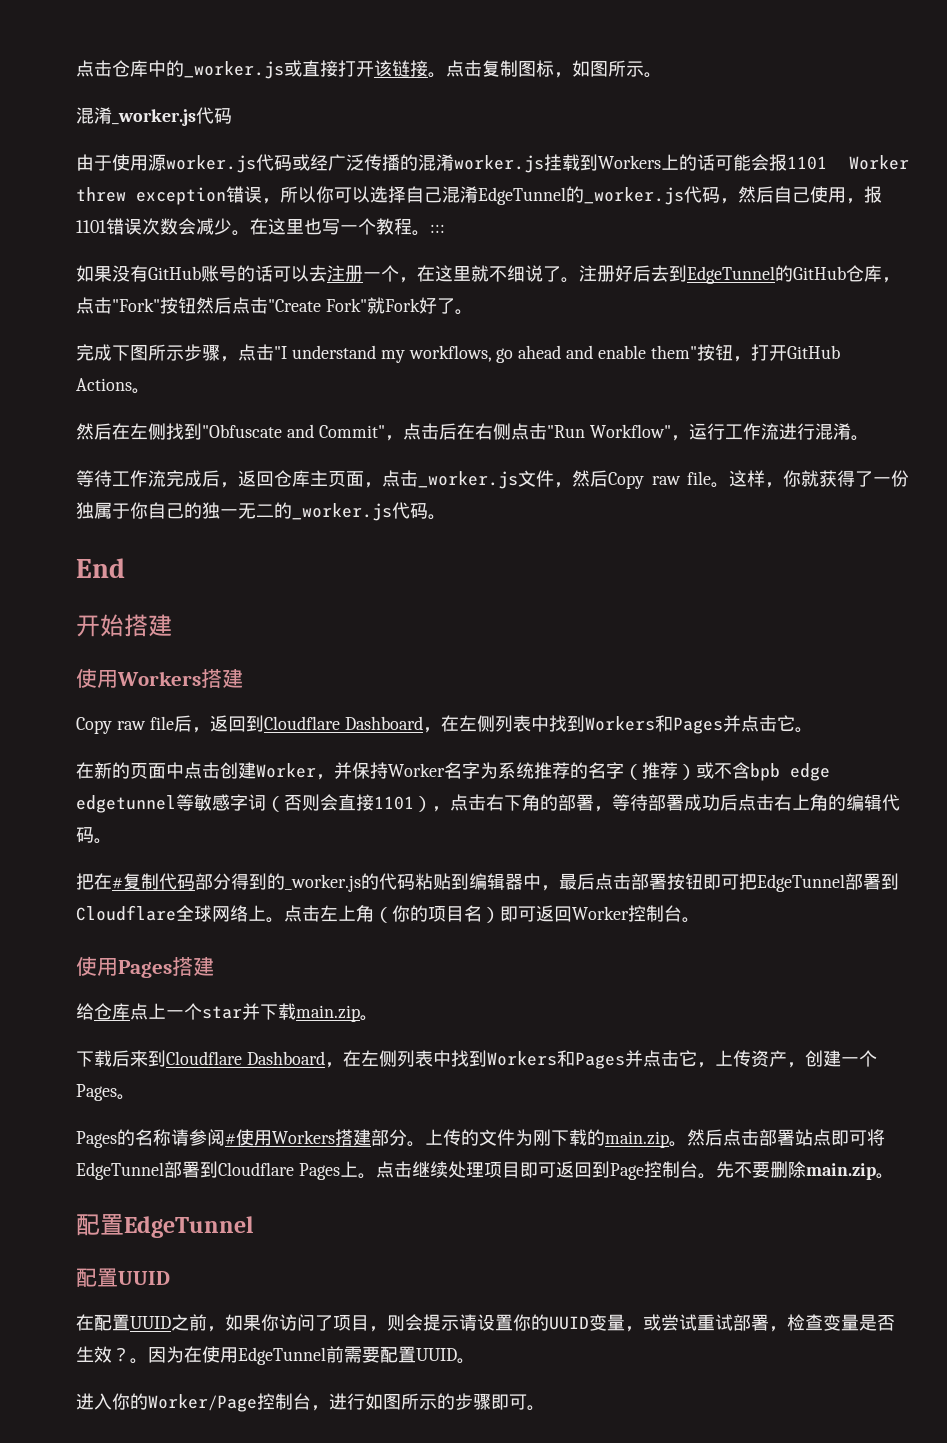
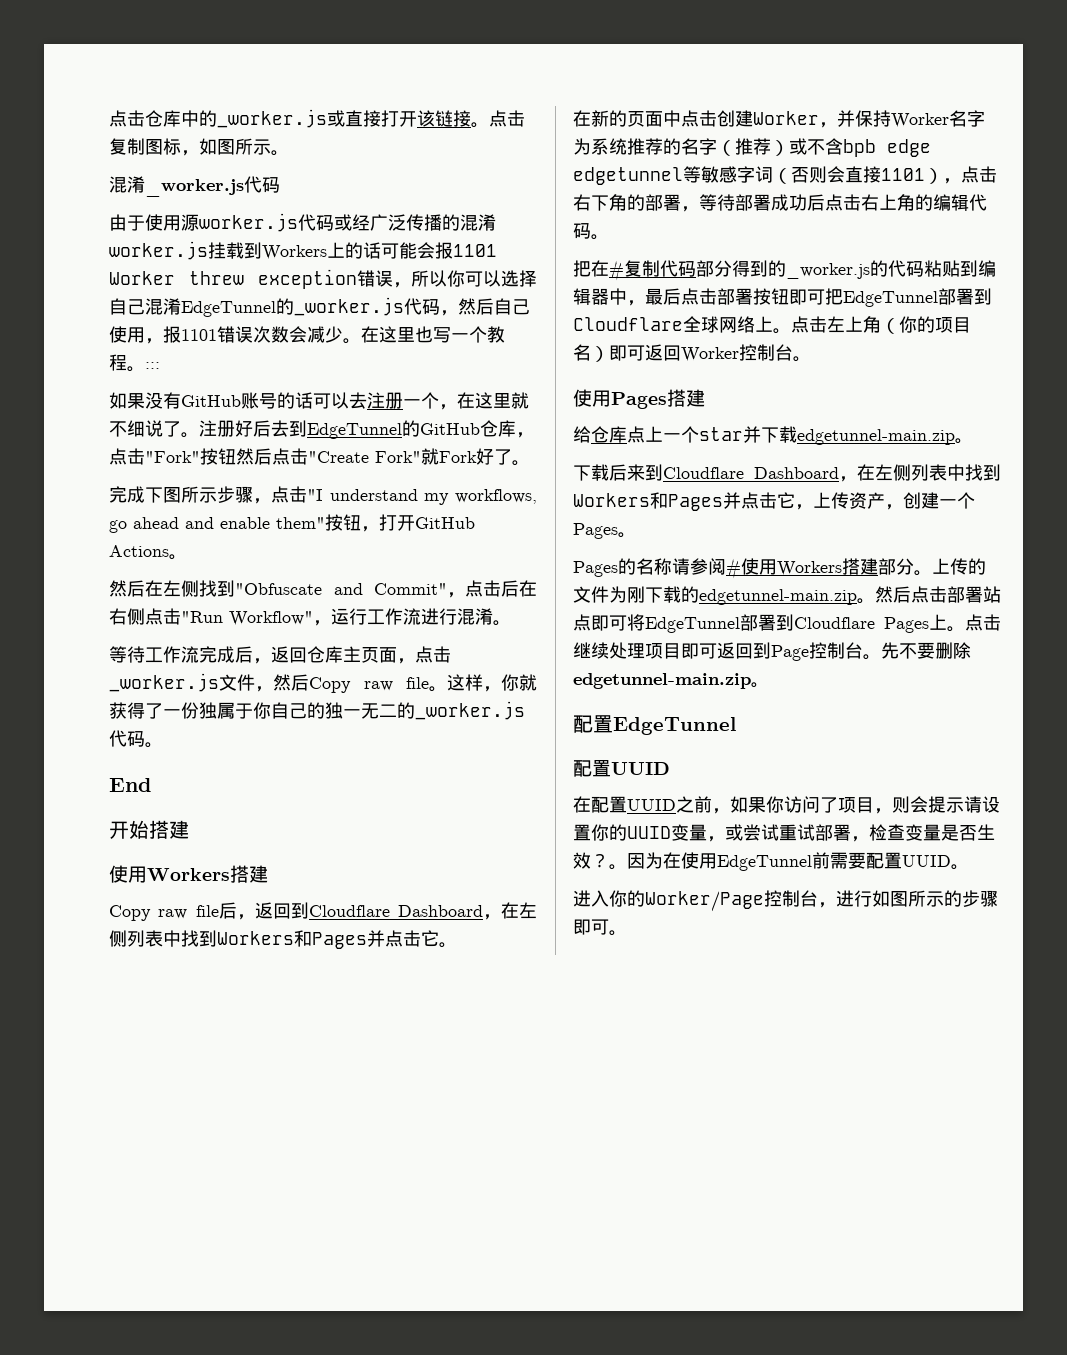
[296,1005,360,1022] main.zip -> [797,429,955,445] edgetunnel-main.zip
[605,1131,669,1148] main.zip -> [699,589,857,605] edgetunnel-main.zip
[805,1163,876,1180] main.zip -> [573,673,751,689] edgetunnel-main.zip

